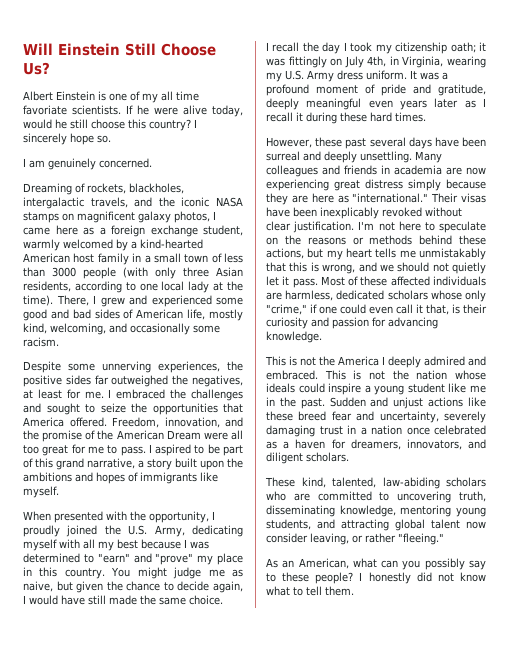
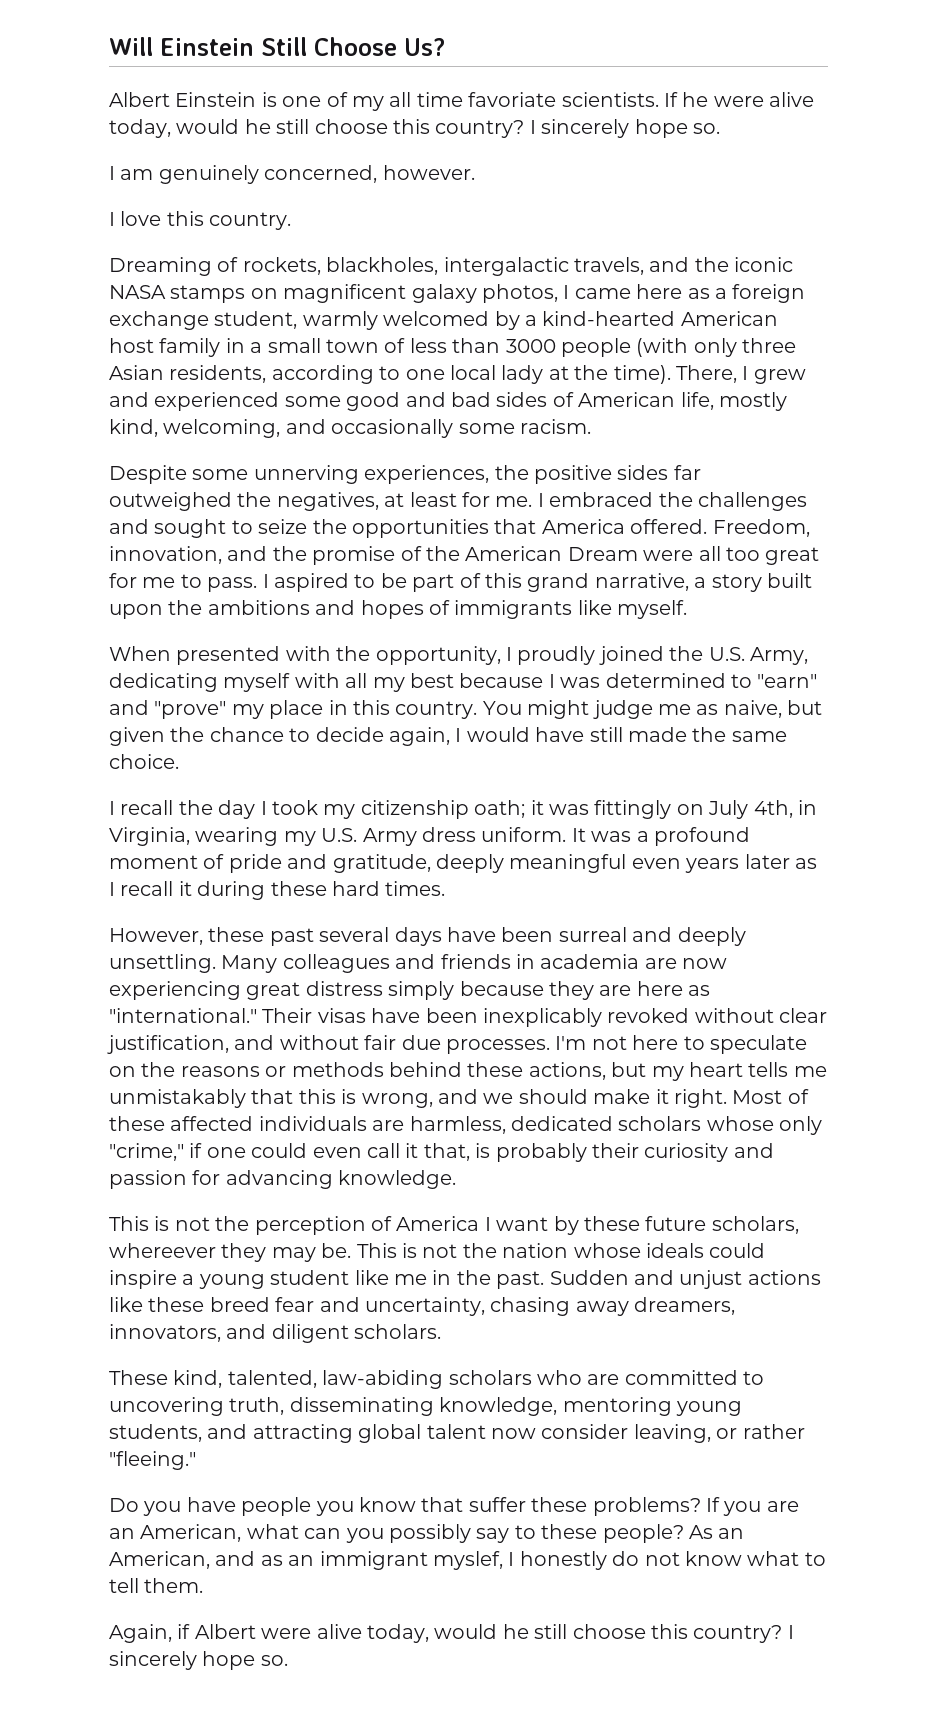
[99,158,152,168] concerned. -> [264,165,475,183] [109,211,292,230] concerned, however. // I love this country.
[293,221,355,233] justification. -> [107,1035,550,1054] justification, and without fair due processes.
[432,262,486,274] [266,276,318,288] not quietly let it pass. -> [593,1089,727,1108] make it right.
(460, 309) none -> [495,1143,587,1162] probably
[338,356,486,368] [266,370,318,380] America I deeply admired and embraced. -> [254,1216,799,1235] [109,1243,352,1262] perception of America I want by these future scholars, whereever they may be.
[444,411,486,423] [266,425,486,437] [266,439,346,449] severely damaging trust in a nation once celebrated as a haven for -> [490,1297,629,1316] chasing away
[266,558,278,568] As -> [109,1497,799,1516] Do you have people you know that suffer these problems? If you are
(354, 578) none -> [688,1525,745,1539] [109,1551,503,1570] As an American, and as an immigrant myslef,
[416,572,432,582] did -> [612,1551,640,1566] do
(354, 591) none -> [109,1624,794,1643] [109,1651,288,1670] // Again, if Albert were alive today, would he still choose this country? I sincerely hope so.

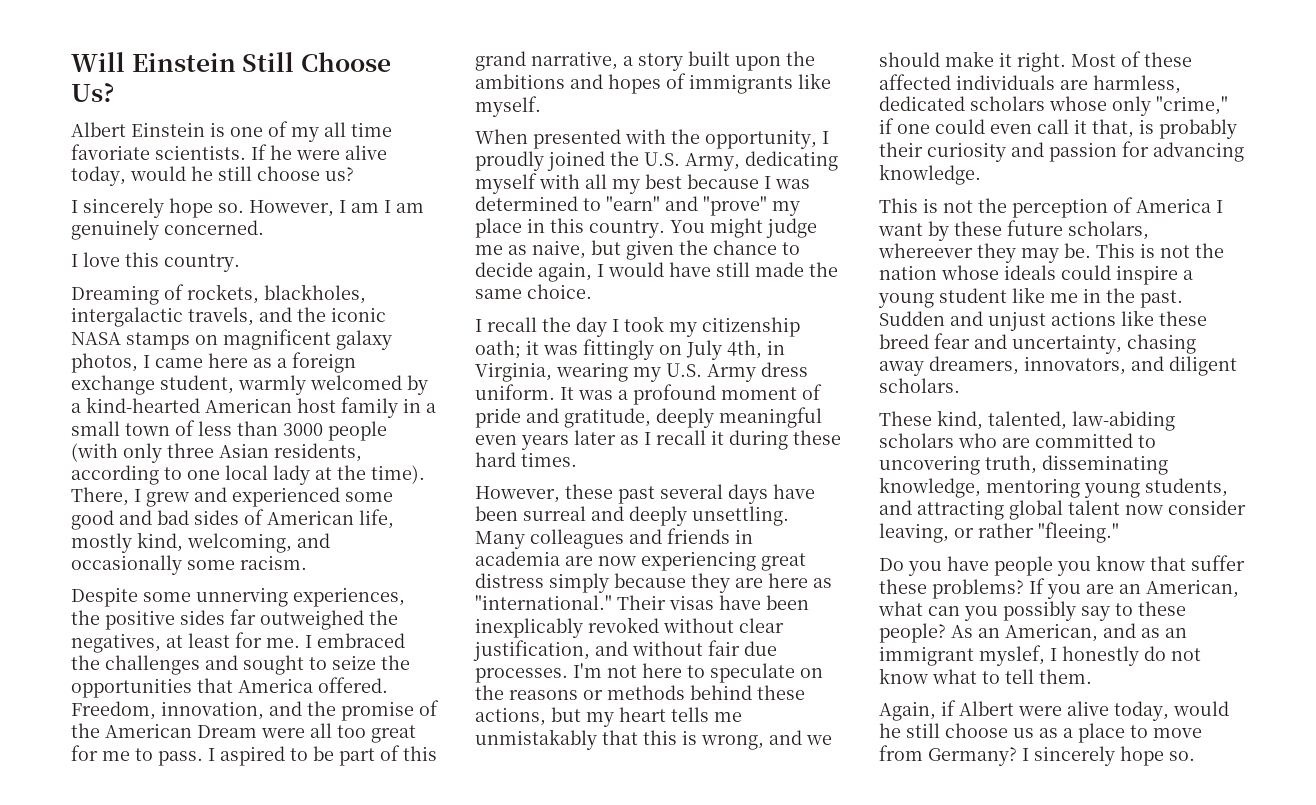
[393,119,720,138] this country? I sincerely hope so. // -> [325,167,354,181] [71,198,379,218] us? // I sincerely hope so. However, I am
[264,165,475,183] concerned, however. -> [164,220,264,235] concerned.
[650,1624,783,1643] this country? -> [1013,723,1202,743] [879,745,1017,766] us as a place to move from Germany?

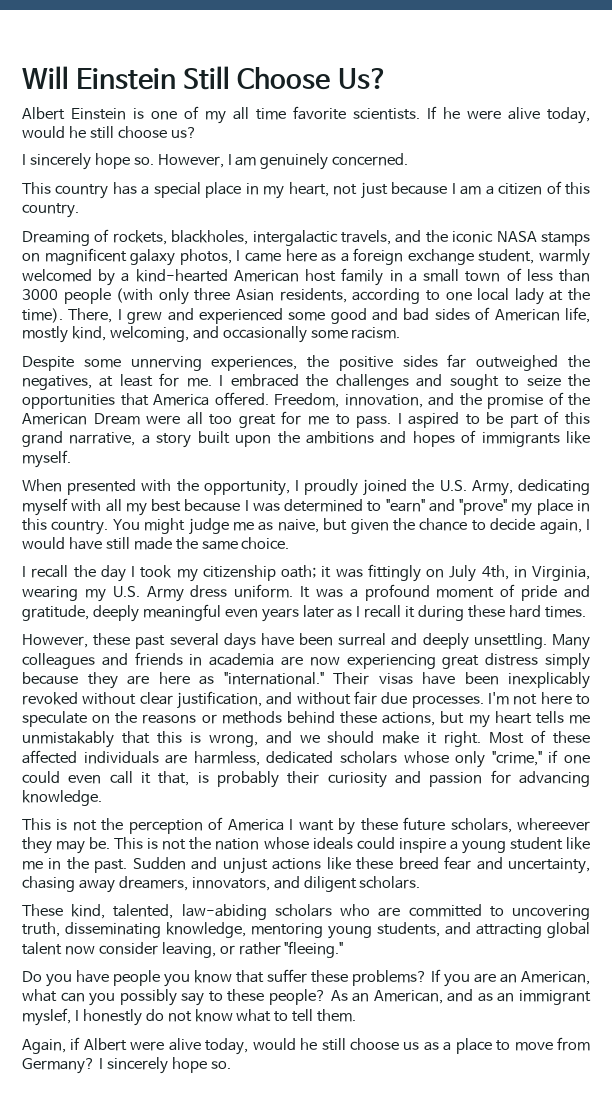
[71,144,150,160] favoriate -> [293,106,346,120] favorite
[384,200,424,213] I am -> (257, 161) none
[71,252,120,267] I love -> [22,181,562,199] This country has a special place in my heart, not just because I am a citizen of

